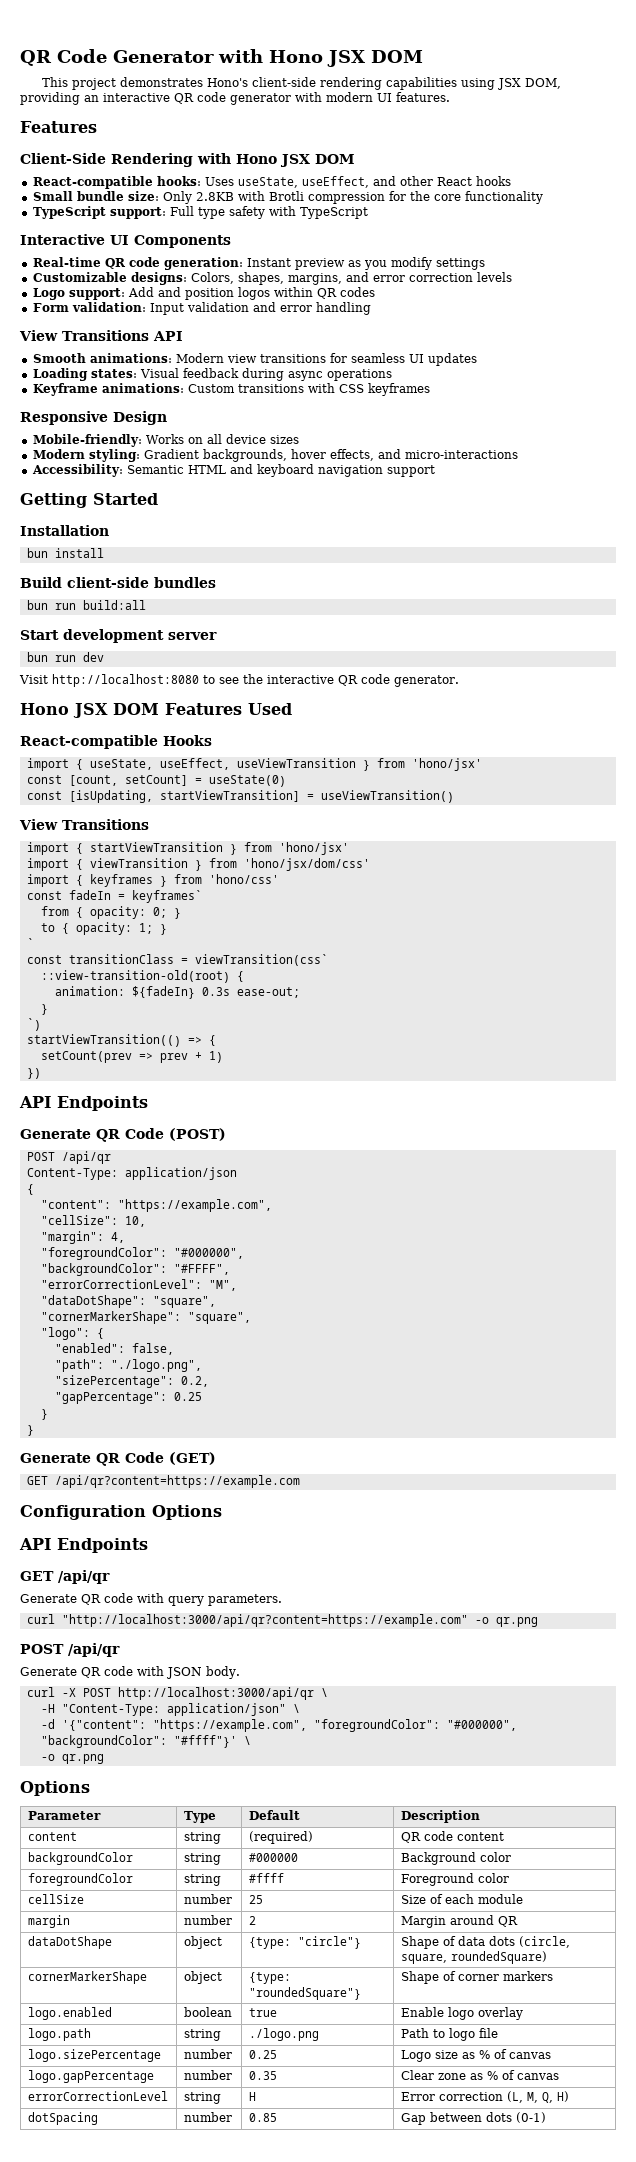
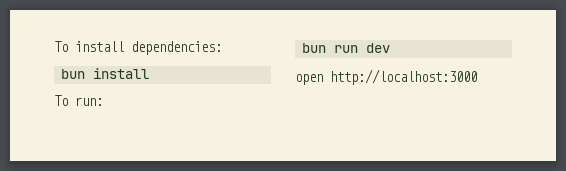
[20,49,423,67] [42,77,562,90] [20,92,450,105] [20,121,97,133] [20,153,355,167] [32,176,511,189] [32,191,543,204] [32,206,368,219] [20,234,231,248] [32,257,485,270] [32,272,512,285] [32,287,375,300] [32,302,371,315] [19,330,183,341] [32,353,477,366] [32,368,392,381] [32,383,430,396] [20,411,167,425] [32,434,299,447] [32,449,518,462] [31,464,435,477] [20,493,158,508] [20,525,109,536] [26,548,104,558] [20,577,216,588] [26,600,146,610] [20,629,217,643] [26,652,104,662] [19,674,459,687] [20,703,292,718] [20,735,212,749] [26,758,482,771] [26,775,286,787] [26,790,454,803] [19,819,149,830] [26,842,349,855] [26,858,370,871] [26,874,279,887] [26,890,202,903] [40,906,181,919] [40,922,167,935] [26,938,34,948] [26,954,328,966] [40,970,244,983] [54,986,300,999] [40,1004,48,1015] [26,1018,41,1031] [26,1034,216,1047] [40,1051,223,1063] [26,1068,41,1079] [19,1096,148,1111] [20,1128,226,1142] [26,1151,111,1164] [26,1167,237,1180] [26,1184,34,1195] [40,1199,272,1212] [40,1215,146,1227] [40,1231,125,1244] [40,1247,244,1260] [40,1263,230,1276] [40,1279,237,1291] [40,1295,216,1308] [40,1311,251,1324] [40,1327,104,1340] [54,1343,174,1355] [54,1359,202,1372] [54,1375,209,1388] [54,1392,202,1404] [40,1409,48,1420] [26,1425,34,1436] [20,1452,216,1466] [26,1475,300,1488] [20,1505,222,1520] [19,1538,148,1553] [20,1570,110,1584] [20,1593,282,1606] [26,1614,538,1627] [20,1643,120,1657] [20,1666,240,1679] [26,1687,328,1700] [40,1703,300,1716] [40,1719,517,1732] [40,1735,251,1748] [40,1754,104,1764] [20,1781,90,1796] [27,1811,101,1820] [183,1811,216,1823] [248,1810,300,1820] [400,1810,480,1823] [27,1832,77,1841] [183,1832,221,1844] [248,1831,313,1844] [400,1831,504,1843] [27,1852,133,1865] [183,1853,221,1865] [248,1853,298,1862] [400,1852,511,1865] [27,1873,133,1886] [183,1874,221,1886] [248,1873,284,1883] [400,1873,509,1886] [27,1894,84,1904] [183,1894,232,1904] [248,1895,263,1904] [400,1894,523,1904] [27,1915,70,1928] [183,1915,232,1925] [248,1916,256,1925] [400,1915,518,1928] [27,1936,112,1949] [183,1936,222,1949] [248,1936,361,1949] [400,1936,570,1949] [400,1951,547,1964] [27,1971,147,1984] [183,1971,222,1984] [248,1972,291,1984] [248,1987,361,2000] [400,1971,553,1984] [27,2007,112,2020] [183,2007,232,2017] [248,2008,277,2017] [400,2007,523,2020] [27,2028,91,2041] [183,2029,221,2041] [248,2028,319,2041] [400,2028,498,2041] [27,2049,161,2062] [183,2049,232,2059] [248,2050,277,2059] [400,2049,551,2062] [27,2070,154,2083] [183,2070,232,2080] [248,2071,277,2080] [400,2070,559,2080] [27,2091,168,2101] [183,2092,221,2104] [248,2092,256,2101] [400,2091,569,2103] [27,2112,98,2125] [183,2112,232,2122] [248,2113,277,2122] [400,2112,546,2125] QR Code Generator with Hono JSX DOM // This project demonstrates Hono's client-side rendering capabilities using JSX DOM, providing an interactive QR code generator with modern UI features. // Features // Client-Side Rendering with Hono JSX DOM // React-compatible hooks: Uses useState, useEffect, and other React hooks // Small bundle size: Only 2.8KB with Brotli compression for the core functionality // TypeScript support: Full type safety with TypeScript // Interactive UI Components // Real-time QR code generation: Instant preview as you modify settings // Customizable designs: Colors, shapes, margins, and error correction levels // Logo support: Add and position logos within QR codes // Form validation: Input validation and error handling // View Transitions API // Smooth animations: Modern view transitions for seamless UI updates // Loading states: Visual feedback during async operations // Keyframe animations: Custom transitions with CSS keyframes // Responsive Design // Mobile-friendly: Works on all device sizes // Modern styling: Gradient backgrounds, hover effects, and micro-interactions // Accessibility: Semantic HTML and keyboard navigation support // Getting Started // Installation // bun install // Build client-side bundles // bun run build:all // Start development server // bun run dev // Visit http://localhost:8080 to see the interactive QR code generator. // Hono JSX DOM Features Used // React-compatible Hooks // import { useState, useEffect, useViewTransition } from 'hono/jsx' // const [count, setCount] = useState(0) // const [isUpdating, startViewTransition] = useViewTransition() // View Transitions // import { startViewTransition } from 'hono/jsx' // import { viewTransition } from 'hono/jsx/dom/css' // import { keyframes } from 'hono/css' // const fadeIn = keyframes` // from { opacity: 0; } // to { opacity: 1; } // ` // const transitionClass = viewTransition(css` // ::view-transition-old(root) { // animation: ${fadeIn} 0.3s ease-out; // } // `) // startViewTransition(() => { // setCount(prev => prev + 1) // }) // API Endpoints // Generate QR Code (POST) // POST /api/qr // Content-Type: application/json // { // "content": "https://example.com", // "cellSize": 10, // "margin": 4, // "foregroundColor": "#000000", // "backgroundColor": "#FFFF", // "errorCorrectionLevel": "M", // "dataDotShape": "square", // "cornerMarkerShape": "square", // "logo": { // "enabled": false, // "path": "./logo.png", // "sizePercentage": 0.2, // "gapPercentage": 0.25 // } // } // Generate QR Code (GET) // GET /api/qr?content=https://example.com // Configuration Options // API Endpoints // GET /api/qr // Generate QR code with query parameters. // curl "http://localhost:3000/api/qr?content=https://example.com" -o qr.png // POST /api/qr // Generate QR code with JSON body. // curl -X POST http://localhost:3000/api/qr \ // -H "Content-Type: application/json" \ // -d '{"content": "https://example.com", "foregroundColor": "#000000", "backgroundColor": "#ffff"}' \ // -o qr.png // Options // Parameter | Type | Default | Description // content | string | (required) | QR code content // backgroundColor | string | #000000 | Background color // foregroundColor | string | #ffff | Foreground color // cellSize | number | 25 | Size of each module // margin | number | 2 | Margin around QR // dataDotShape | object | {type: "circle"} | Shape of data dots (circle, square, roundedSquare) // cornerMarkerShape | object | {type: "roundedSquare"} | Shape of corner markers // logo.enabled | boolean | true | Enable logo overlay // logo.path | string | ./logo.png | Path to logo file // logo.sizePercentage | number | 0.25 | Logo size as % of canvas // logo.gapPercentage | number | 0.35 | Clear zone as % of canvas // errorCorrectionLevel | string | H | Error correction (L, M, Q, H) // dotSpacing | number | 0.85 | Gap between dots (0-1) -> [54,41,222,55] [60,68,149,79] [54,95,103,106] [301,43,390,53] [295,69,477,85] To install dependencies: // bun install // To run: // bun run dev // open http://localhost:3000

